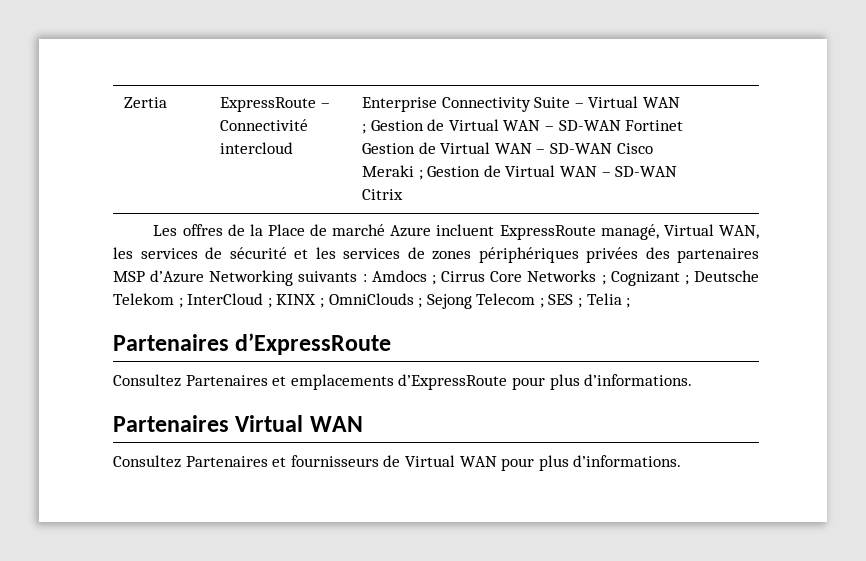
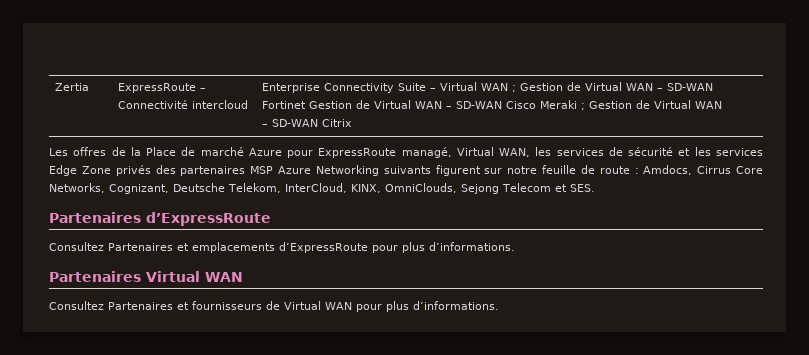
[436,224,495,236] incluent -> [287,150,314,158] pour
[407,247,638,263] de zones périphériques privées -> [49,165,151,176] Edge Zone privés
[150,270,205,283] d’Azure -> [278,166,311,174] Azure
[362,270,759,286] [113,293,631,309] : Amdocs ; Cirrus Core Networks ; Cognizant ; Deutsche Telekom ; InterCloud ; KINX ; OmniClouds ; Sejong Telecom ; SES ; Telia ; -> [435,165,764,176] [49,183,595,194] figurent sur notre feuille de route : Amdocs, Cirrus Core Networks, Cognizant, Deutsche Telekom, InterCloud, KINX, OmniClouds, Sejong Telecom et SES.

